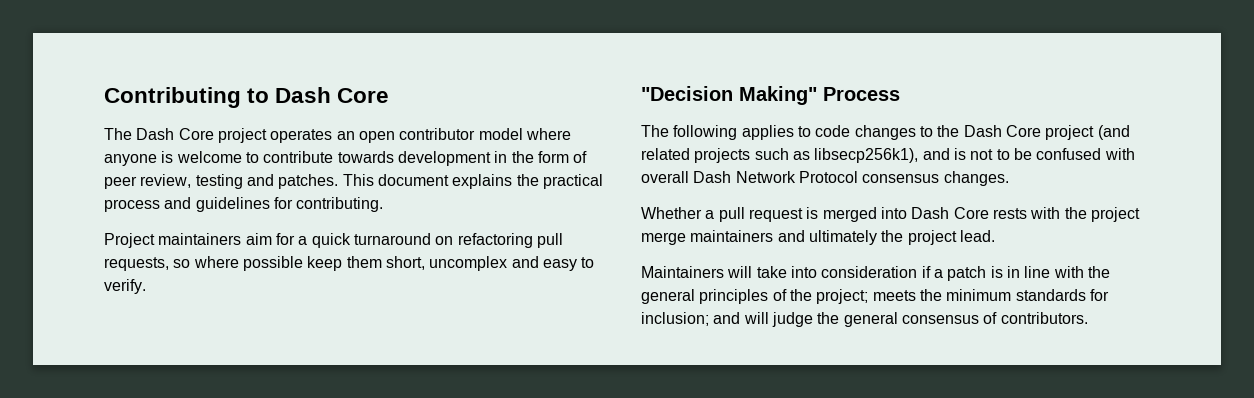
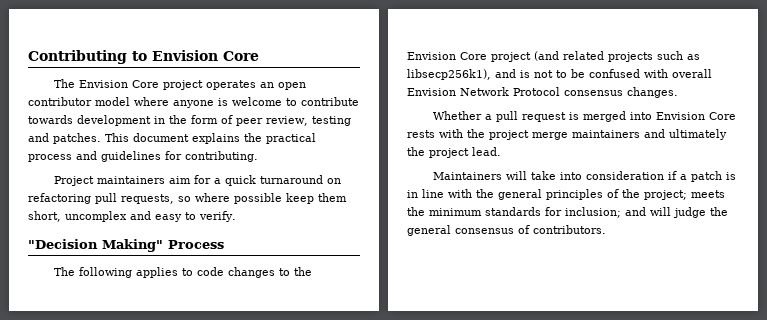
[275,87,332,103] Dash -> [152,50,218,61] Envision
[136,128,175,140] Dash -> [79,80,129,88] Envision
[963,125,1002,137] Dash -> [407,52,456,60] Envision
[693,171,732,183] Dash -> [407,88,456,96] Envision
[911,207,950,219] Dash -> [656,112,706,120] Envision

